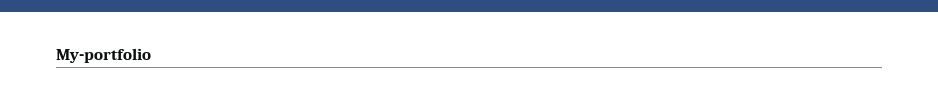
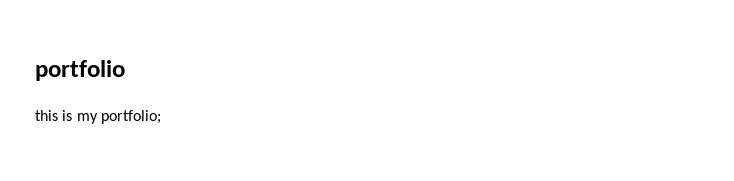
[56,48,151,63] My-portfolio -> [35,60,125,81] [35,110,161,124] portfolio // this is my portfolio;

